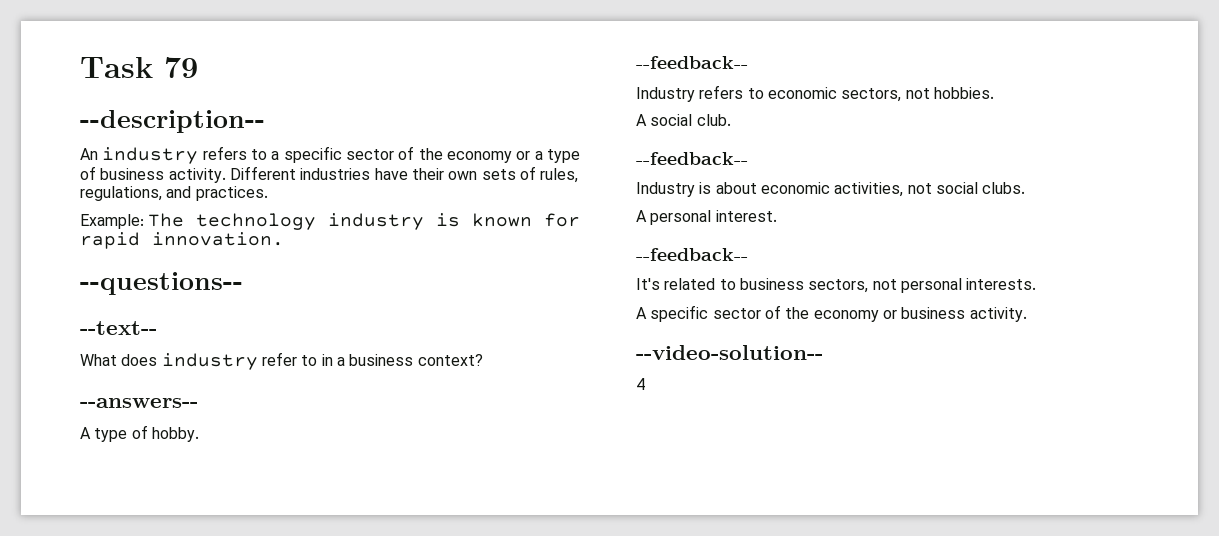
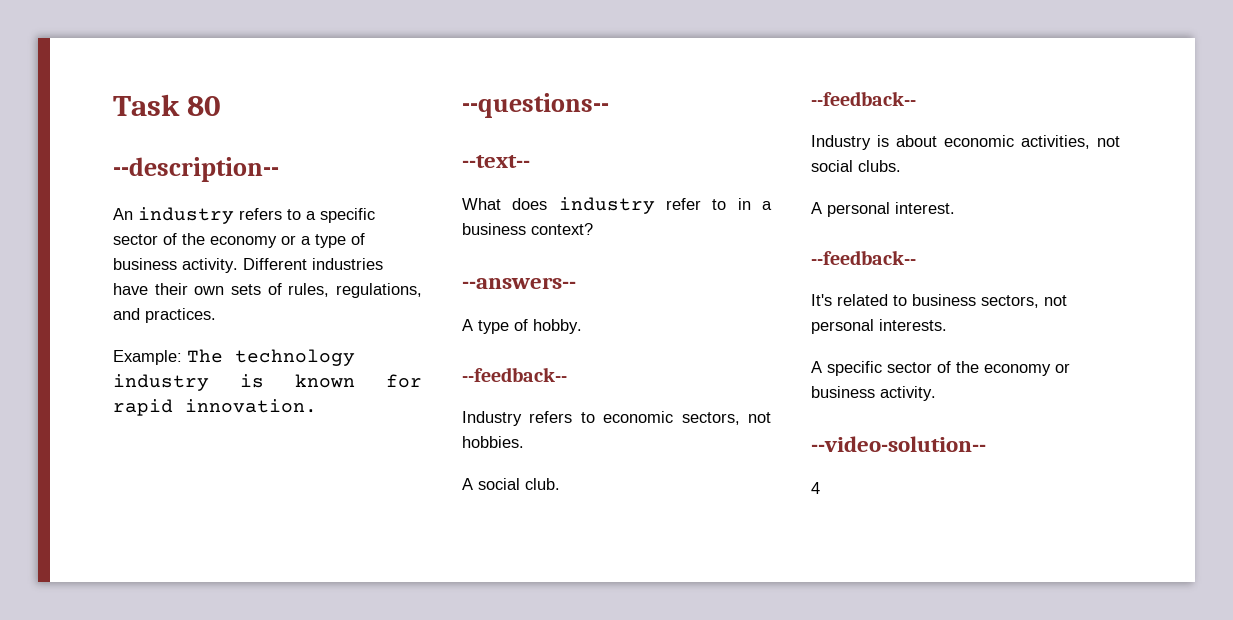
[164,57,198,78] 79 -> [187,96,222,116] 80

